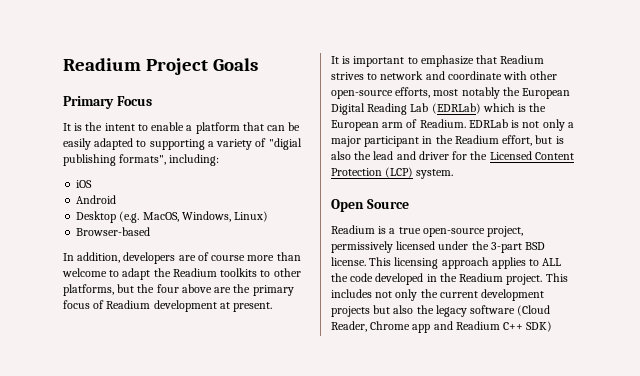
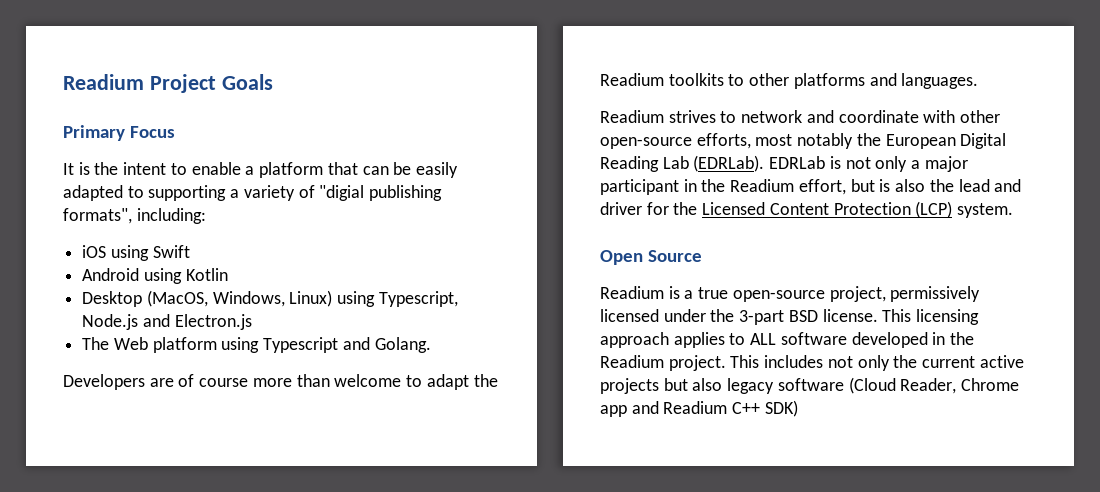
(93, 184) none -> [110,245,190,261] using Swift
(117, 199) none -> [143,268,228,284] using Kotlin
[119,211,179,223] (e.g. MacOS, -> [146,290,208,307] (MacOS,
[76,227,151,236] [63,252,176,264] // Browser-based // In addition, developers -> [337,291,458,307] [82,314,252,330] [82,337,431,353] [63,374,145,390] using Typescript, Node.js and Electron.js // The Web platform using Typescript and Golang. // Developers
[63,284,294,296] [63,300,273,312] [331,55,498,67] platforms, but the four above are the primary focus of Readium development at present. // It is important to emphasize that -> [793,73,979,89] platforms and languages. //
[431,103,547,114] [331,119,466,131] (EDRLab) which is the European arm of Readium. -> [693,155,765,172] (EDRLab).
[331,273,374,282] the code -> [780,332,847,345] software
[481,289,545,301] development -> [979,355,1024,368] active
[416,305,434,314] the -> (723, 384) none

